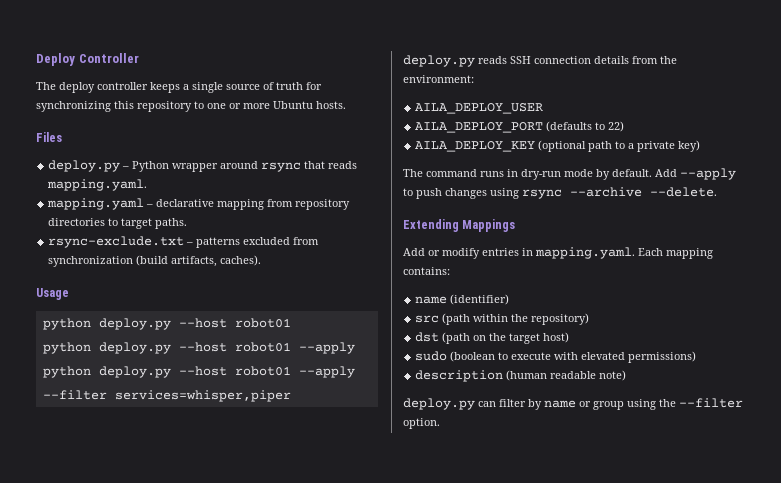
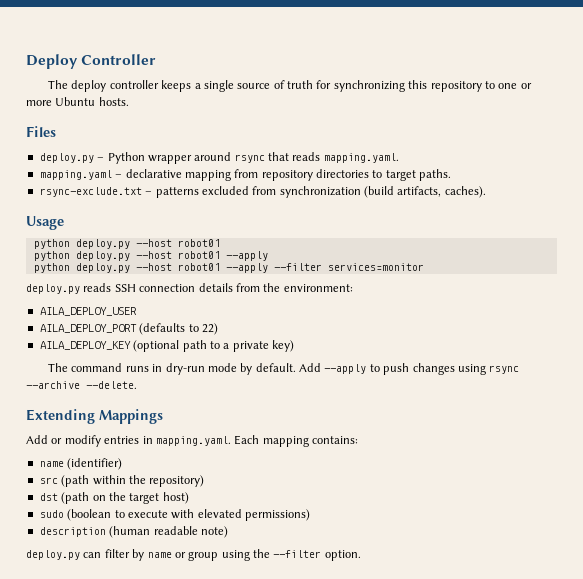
[114,390,291,402] services=whisper,piper -> [327,263,424,271] services=monitor

